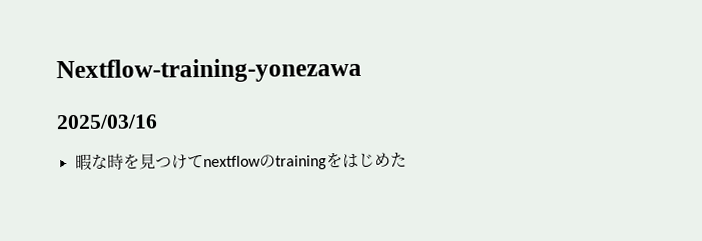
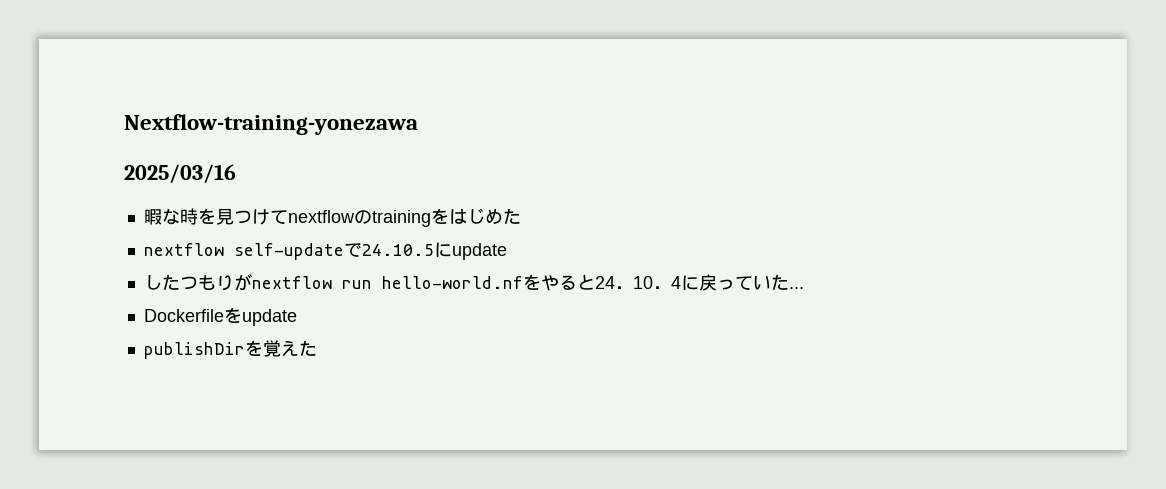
(407, 160) none -> [143,242,507,260] [143,273,804,291] [143,307,297,326] [143,340,317,359] // nextflow self-updateで24.10.5にupdate // したつもりがnextflow run hello-world.nfをやると24．10．4に戻っていた... // Dockerfileをupdate // publishDirを覚えた

